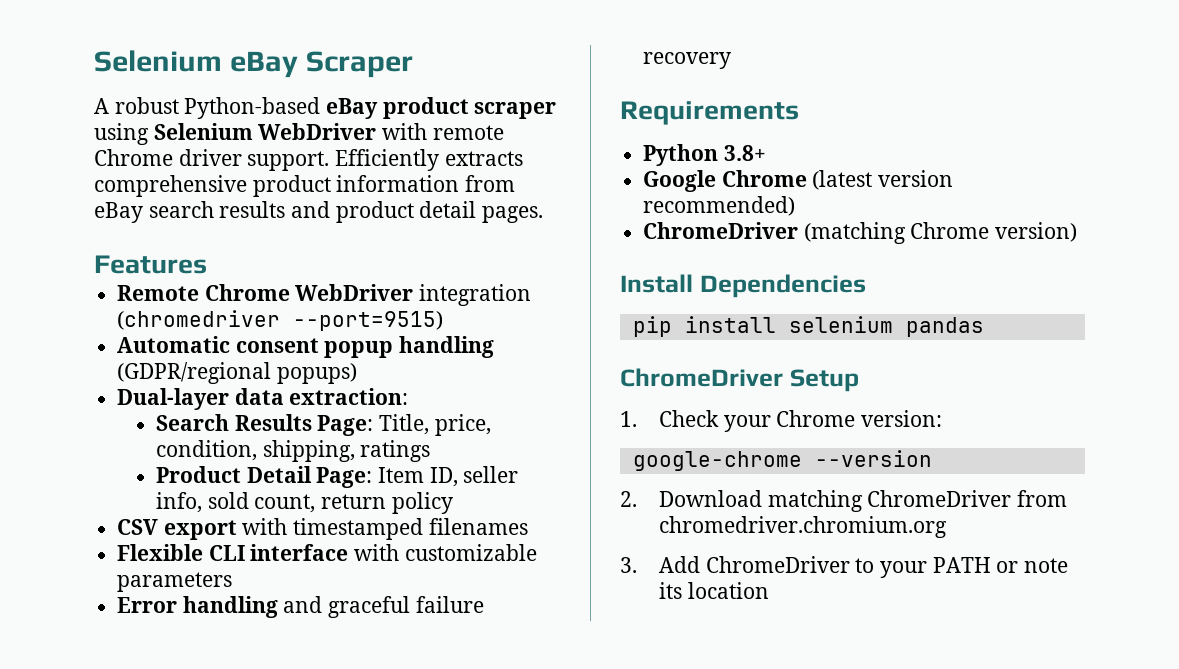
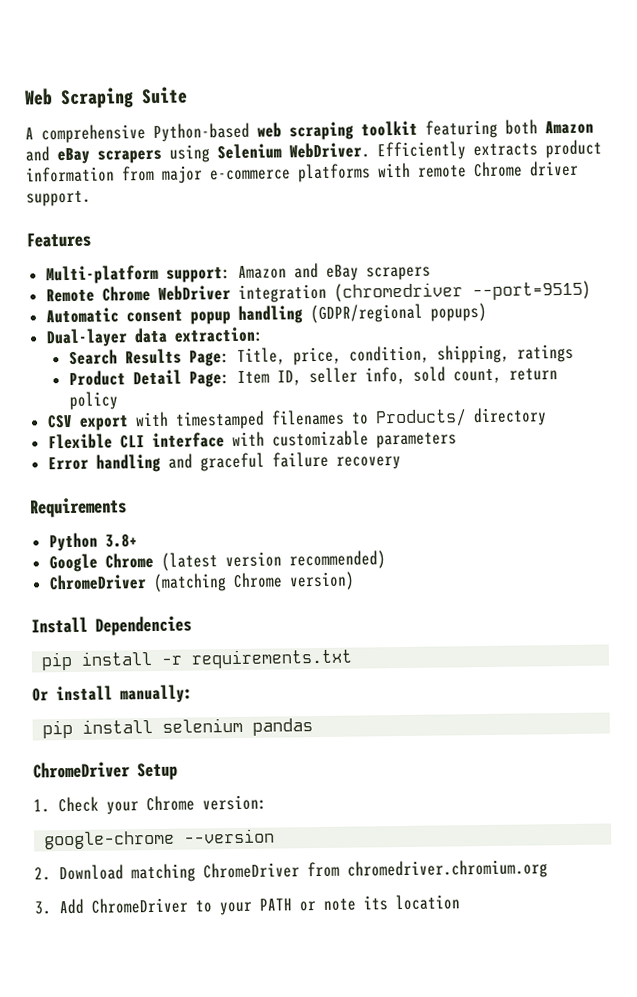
[94,50,413,78] [94,97,557,119] [94,123,377,145] Selenium eBay Scraper // A robust Python-based eBay product scraper using Selenium WebDriver -> [25,86,188,109] [25,119,594,144] [25,139,602,165] [25,163,371,184] Web Scraping Suite // A comprehensive Python-based web scraping toolkit featuring both Amazon and eBay scrapers using Selenium WebDriver. Efficiently extracts product information from major e-commerce platforms
[335,149,523,171] [94,175,516,197] [94,201,544,223] [94,255,207,274] Efficiently extracts comprehensive product information from eBay search results and product detail pages. // Features -> [26,232,91,248] [45,262,431,285] // Features // Multi-platform support: Amazon and eBay scrapers
(528, 526) none -> [350,407,547,428] to Products/ directory
(866, 286) none -> [41,648,354,671] [32,684,193,704] // pip install -r requirements.txt // Or install manually:

